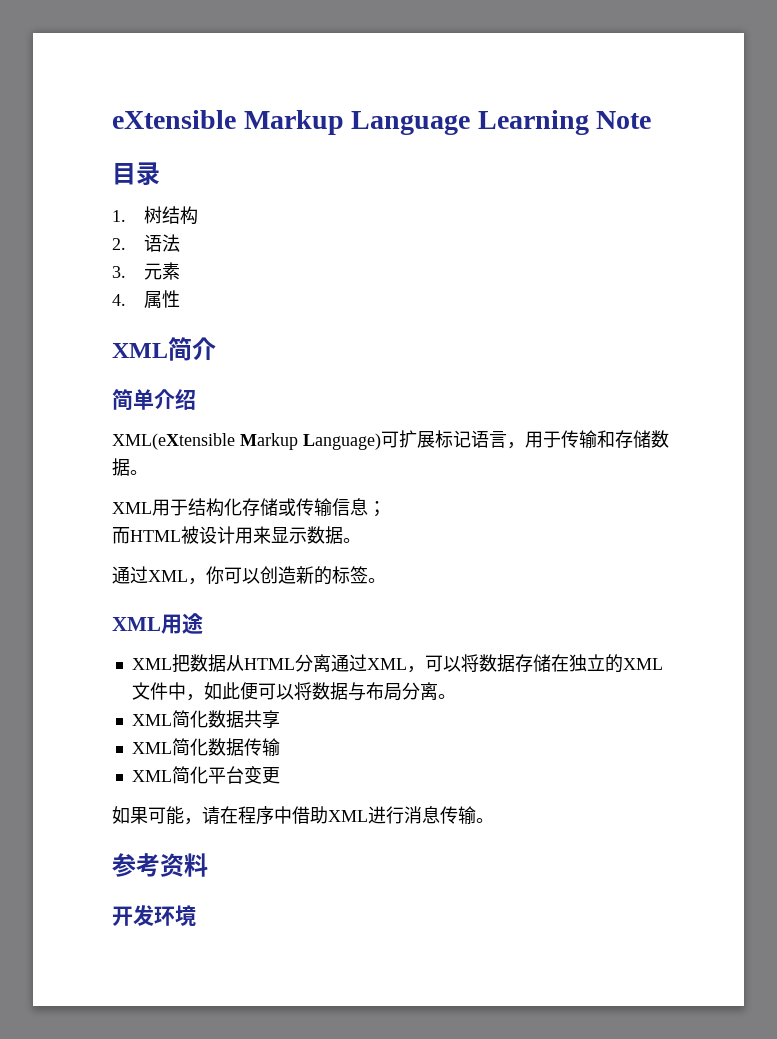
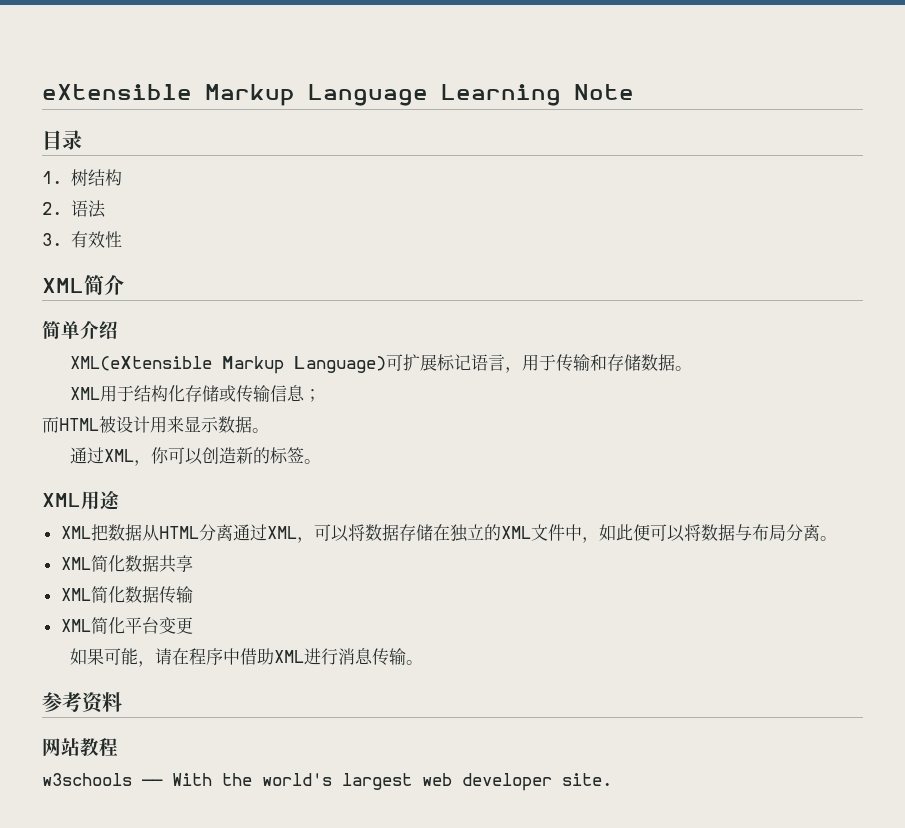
[144,262,181,280] [112,291,163,308] 元素 // 4.属 -> [70,231,105,248] 有效
[112,905,196,926] 开发环境 -> [42,738,118,757] [42,773,612,791] 网站教程 // w3schools —— With the world's largest web developer site.

